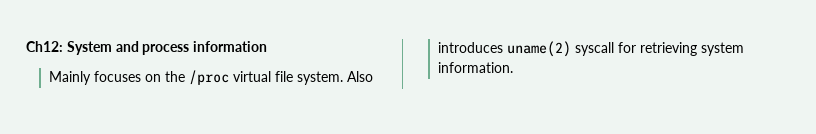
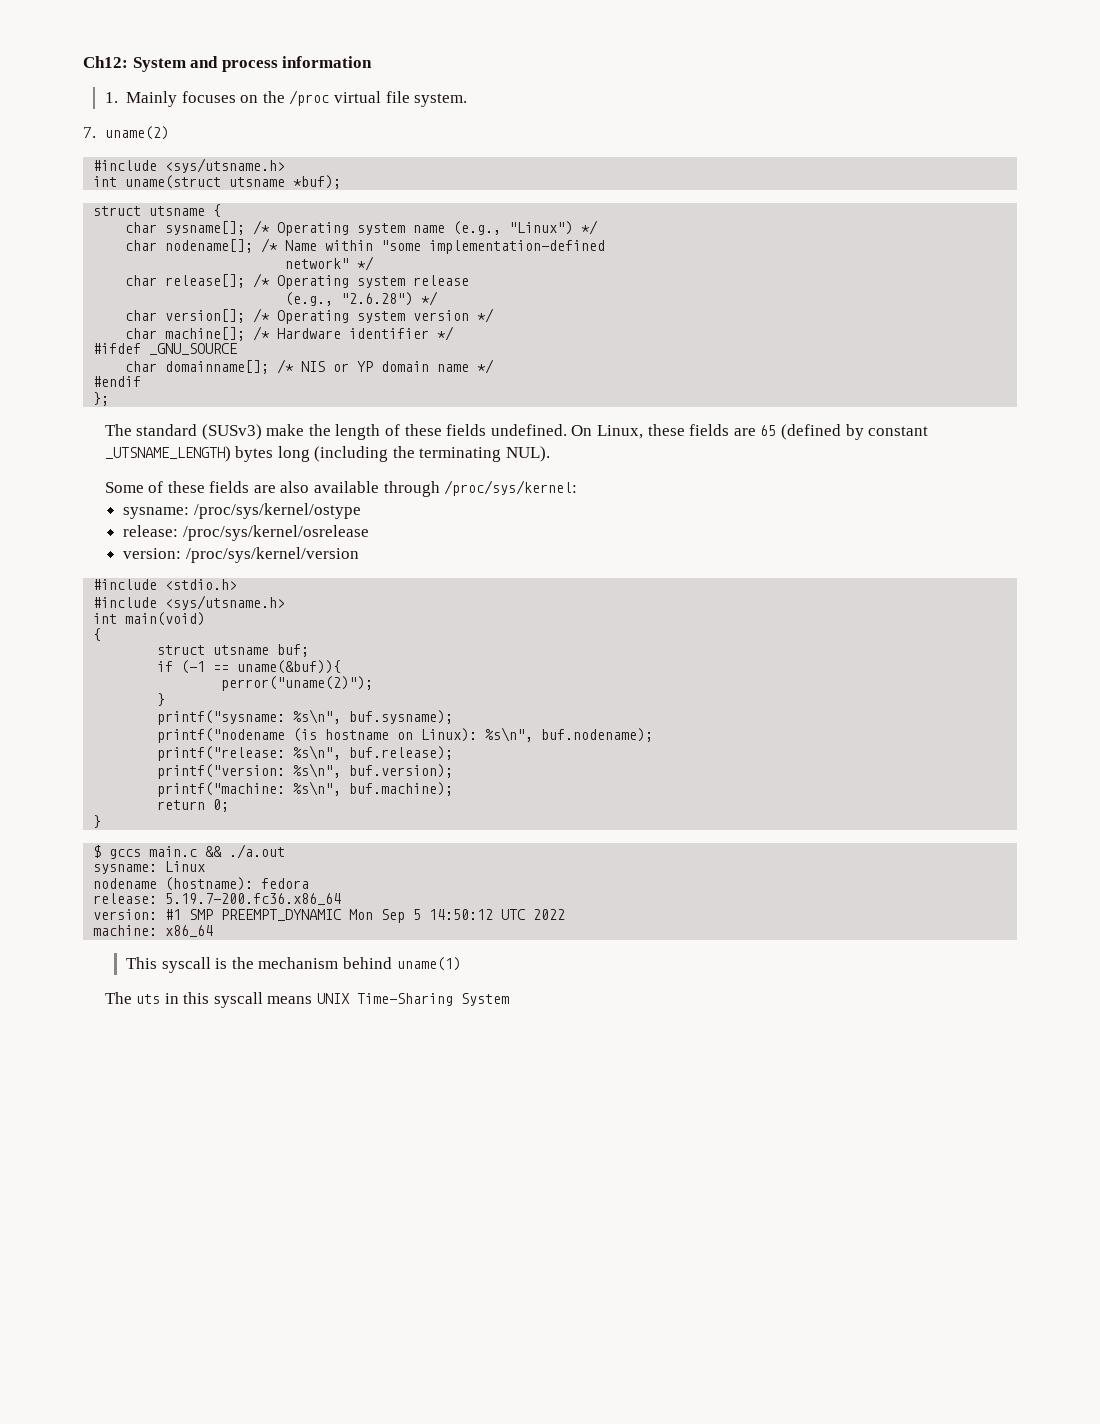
(268, 46) none -> [104,92,118,103] 1.
[347,71,374,82] [438,42,504,53] Also introduces -> [83,127,96,138] // 7.
[575,42,745,56] [438,62,514,73] syscall for retrieving system information. -> [93,158,286,173] [93,175,342,189] [93,204,222,217] [125,220,599,236] [125,238,606,254] [285,256,375,271] [125,273,470,289] [285,291,439,306] [125,308,495,324] [125,326,455,341] [93,343,238,355] [125,359,495,374] [93,376,142,387] [93,392,110,406] [104,424,929,440] [104,446,551,462] [104,480,578,497] [123,503,361,519] [123,525,369,541] [123,547,359,563] [93,579,238,590] [93,595,286,610] [93,612,206,626] [93,628,102,641] [157,644,310,657] [157,660,342,674] [221,676,374,691] [157,693,166,706] [157,709,454,725] [157,727,654,743] [157,745,454,761] [157,763,454,779] [157,781,454,797] [157,799,230,812] [93,815,102,828] [93,844,286,859] [93,861,206,874] [93,877,310,891] [93,893,342,905] [93,909,566,923] [93,925,214,937] [126,957,461,973] [104,992,510,1008] // #include <sys/utsname.h> // int uname(struct utsname *buf); // struct utsname { // char sysname[]; /* Operating system name (e.g., "Linux") */ // char nodename[]; /* Name within "some implementation-defined // network" */ // char release[]; /* Operating system release // (e.g., "2.6.28") */ // char version[]; /* Operating system version */ // char machine[]; /* Hardware identifier */ // #ifdef _GNU_SOURCE // char domainname[]; /* NIS or YP domain name */ // #endif // }; // The standard (SUSv3) make the length of these fields undefined. On Linux, these fields are 65 (defined by constant _UTSNAME_LENGTH) bytes long (including the terminating NUL). // Some of these fields are also available through /proc/sys/kernel: // sysname: /proc/sys/kernel/ostype // release: /proc/sys/kernel/osrelease // version: /proc/sys/kernel/version // #include <stdio.h> // #include <sys/utsname.h> // int main(void) // { // struct utsname buf; // if (-1 == uname(&buf)){ // perror("uname(2)"); // } // printf("sysname: %s\n", buf.sysname); // printf("nodename (is hostname on Linux): %s\n", buf.nodename); // printf("release: %s\n", buf.release); // printf("version: %s\n", buf.version); // printf("machine: %s\n", buf.machine); // return 0; // } // $ gccs main.c && ./a.out // sysname: Linux // nodename (hostname): fedora // release: 5.19.7-200.fc36.x86_64 // version: #1 SMP PREEMPT_DYNAMIC Mon Sep 5 14:50:12 UTC 2022 // machine: x86_64 // This syscall is the mechanism behind uname(1) // The uts in this syscall means UNIX Time-Sharing System

